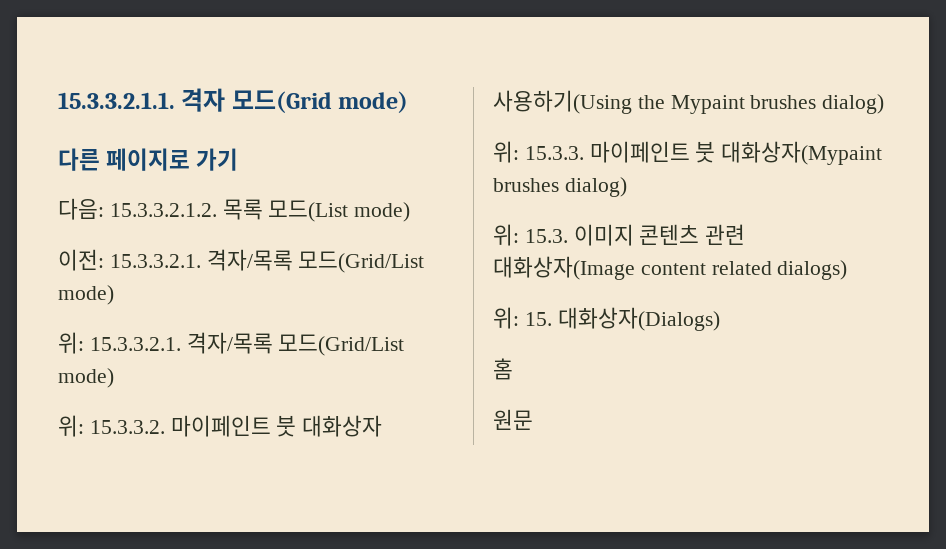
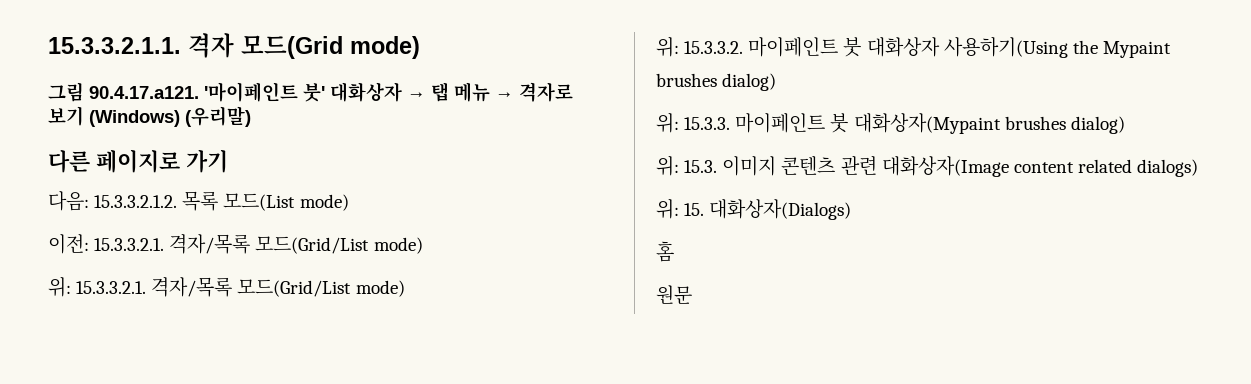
(409, 102) none -> [48,82,573,102] [48,106,251,127] // 그림 90.4.17.a121. '마이페인트 붓' 대화상자 → 탭 메뉴 → 격자로 보기 (Windows) (우리말)

